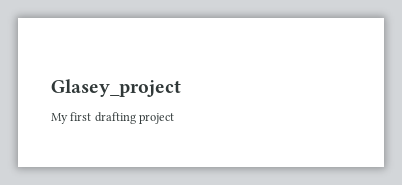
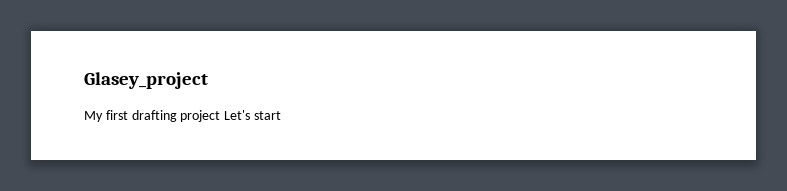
(175, 118) none -> [224,110,281,120] Let's start

